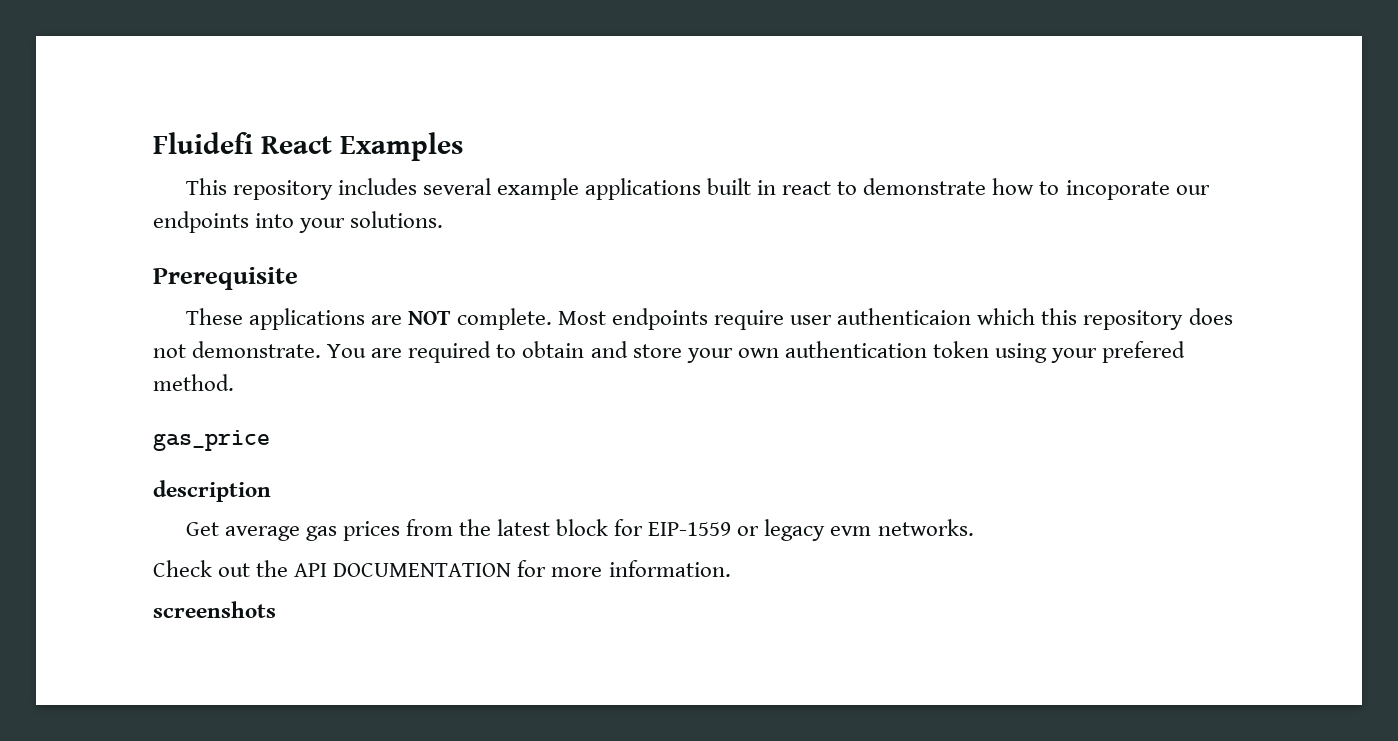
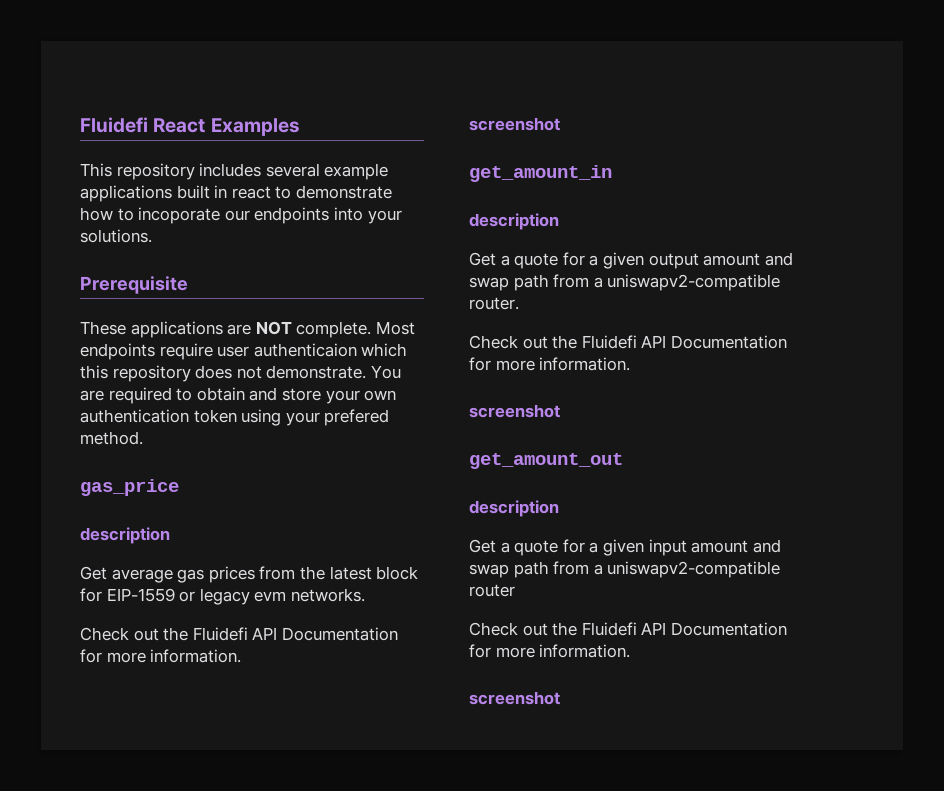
[294,560,731,577] [153,601,276,618] API DOCUMENTATION for more information. // screenshots -> [192,627,398,641] [80,649,242,663] [469,117,560,131] [469,165,612,182] [469,213,559,230] [469,252,793,269] [469,274,781,291] [469,297,519,310] [469,335,787,349] [469,357,631,371] [469,404,560,418] [469,453,623,469] [469,500,559,517] [469,539,781,556] [469,561,781,578] [469,584,515,597] [469,622,787,636] [469,644,631,658] [469,691,560,705] Fluidefi API Documentation for more information. // screenshot // get_amount_in // description // Get a quote for a given output amount and swap path from a uniswapv2-compatible router. // Check out the Fluidefi API Documentation for more information. // screenshot // get_amount_out // description // Get a quote for a given input amount and swap path from a uniswapv2-compatible router // Check out the Fluidefi API Documentation for more information. // screenshot

